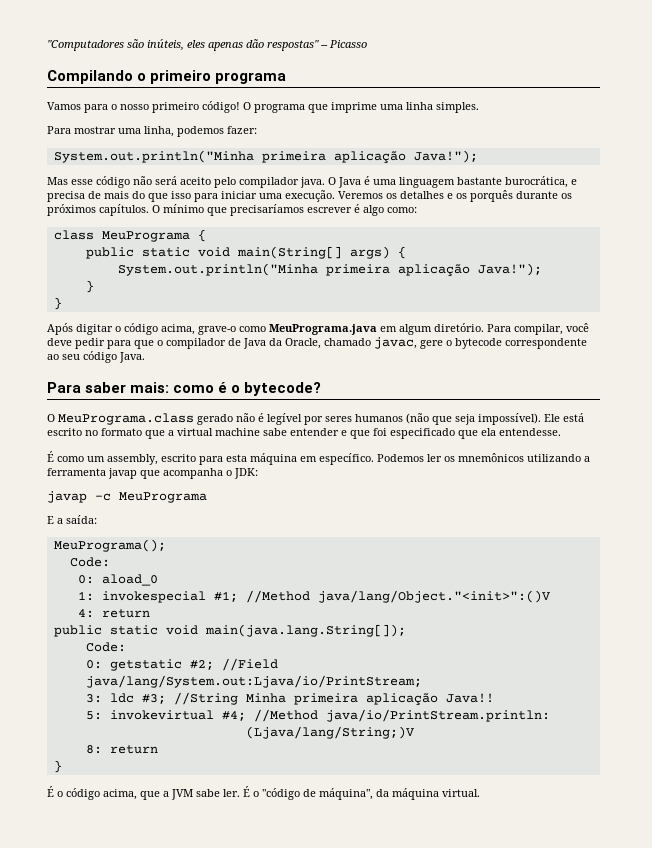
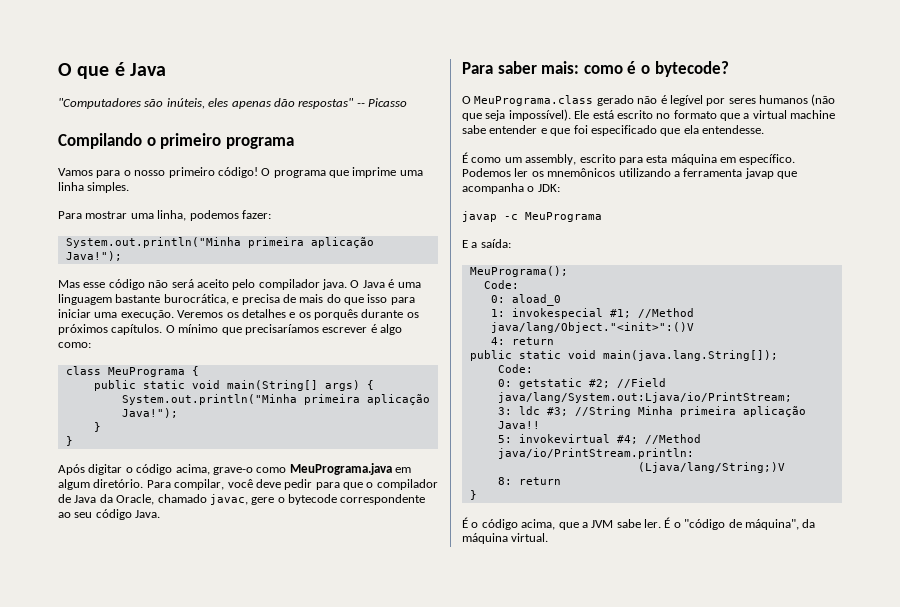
(47, 45) none -> [58,62,166,79] O que é Java //

